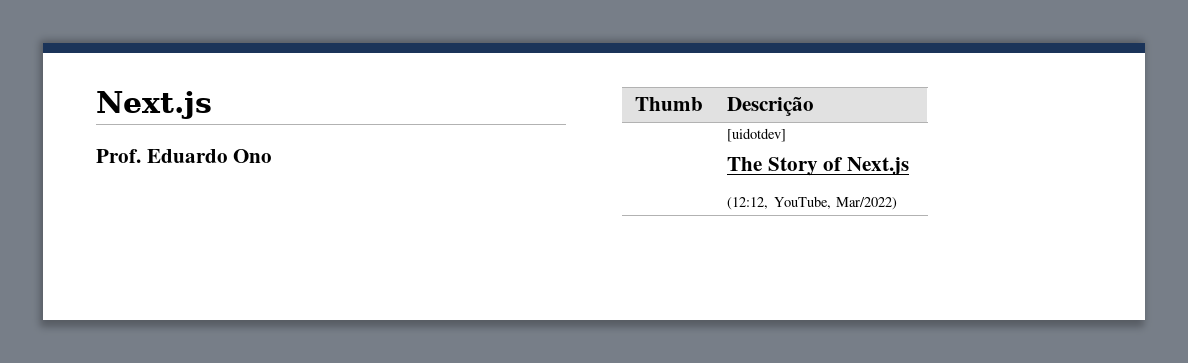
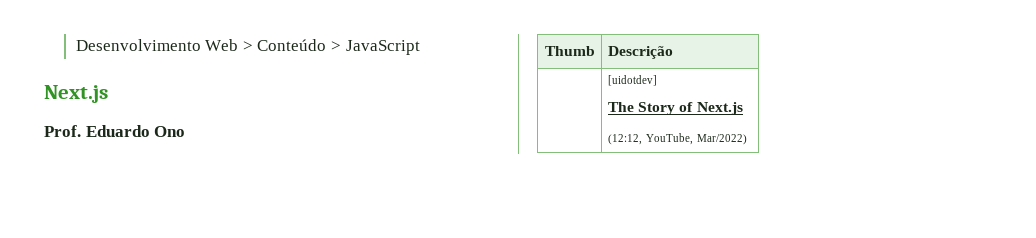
(96, 105) none -> [75,39,420,55] Desenvolvimento Web > Conteúdo > JavaScript //

